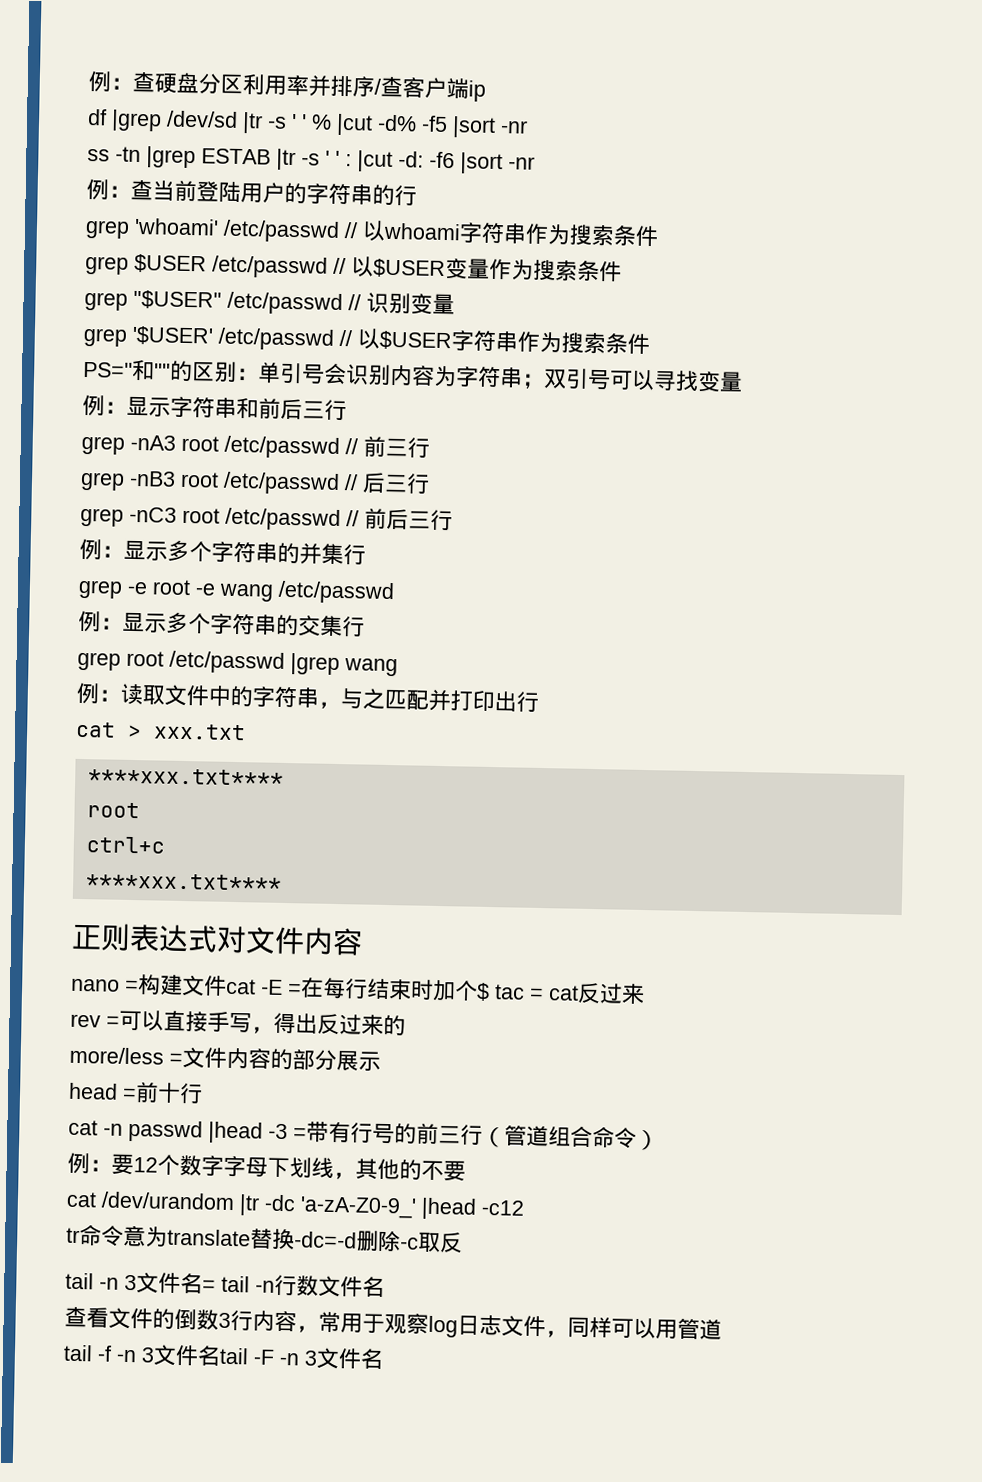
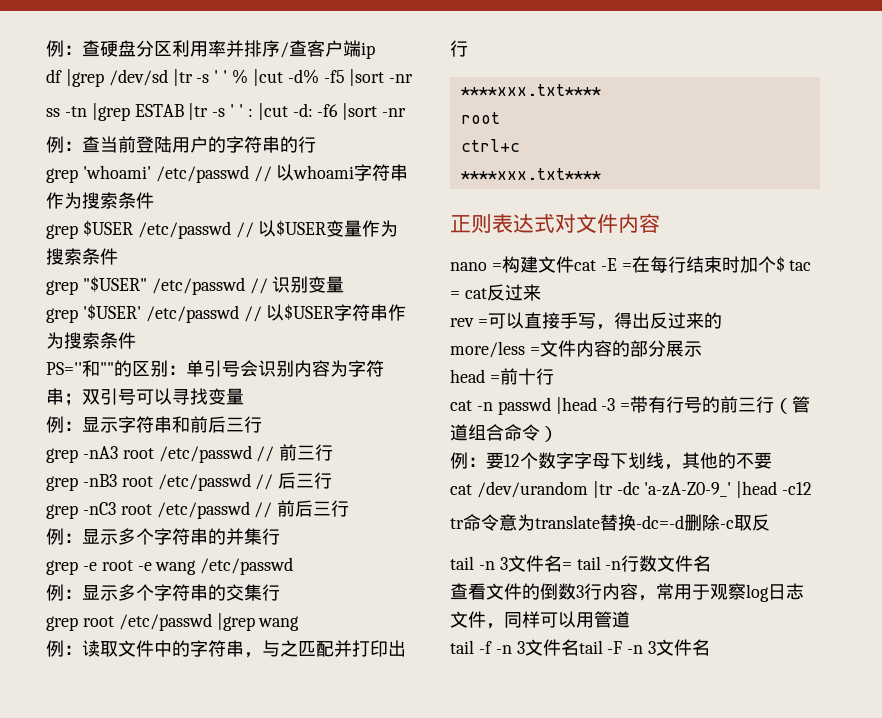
[76,721,246,741] // cat > xxx.txt -> (468, 48) none

